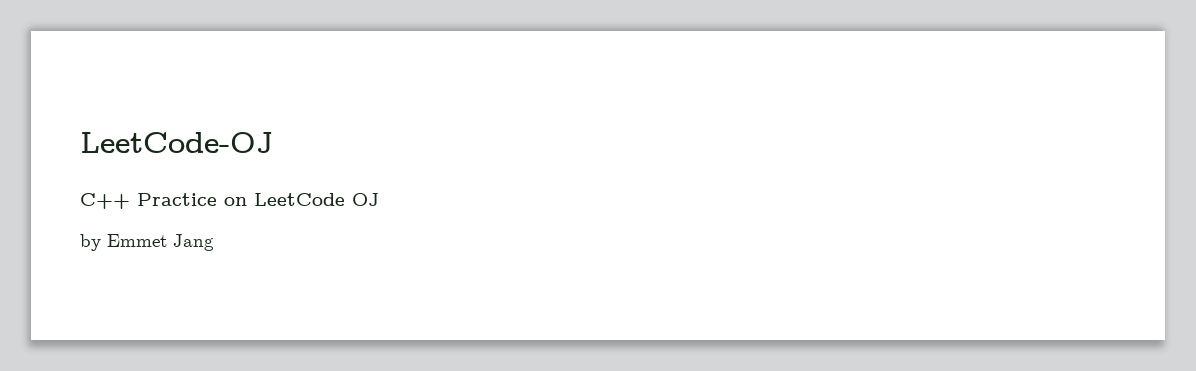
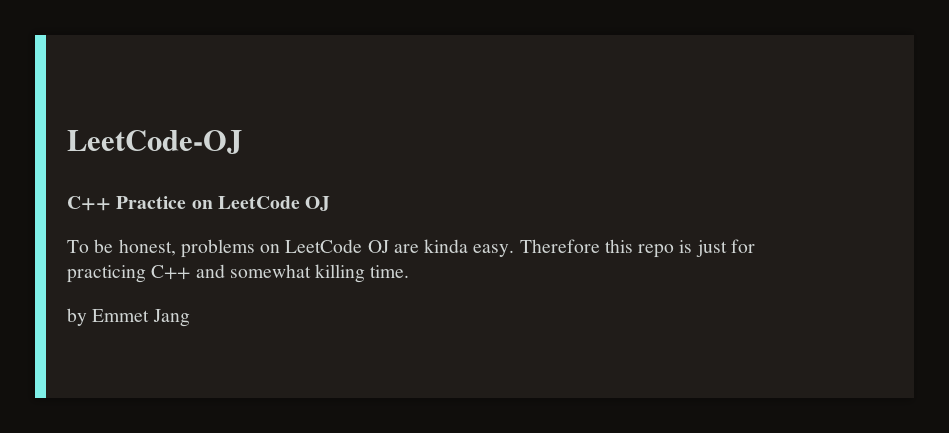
(379, 199) none -> [67,239,755,258] [67,264,410,283] // To be honest, problems on LeetCode OJ are kinda easy. Therefore this repo is just for practicing C++ and somewhat killing time.

